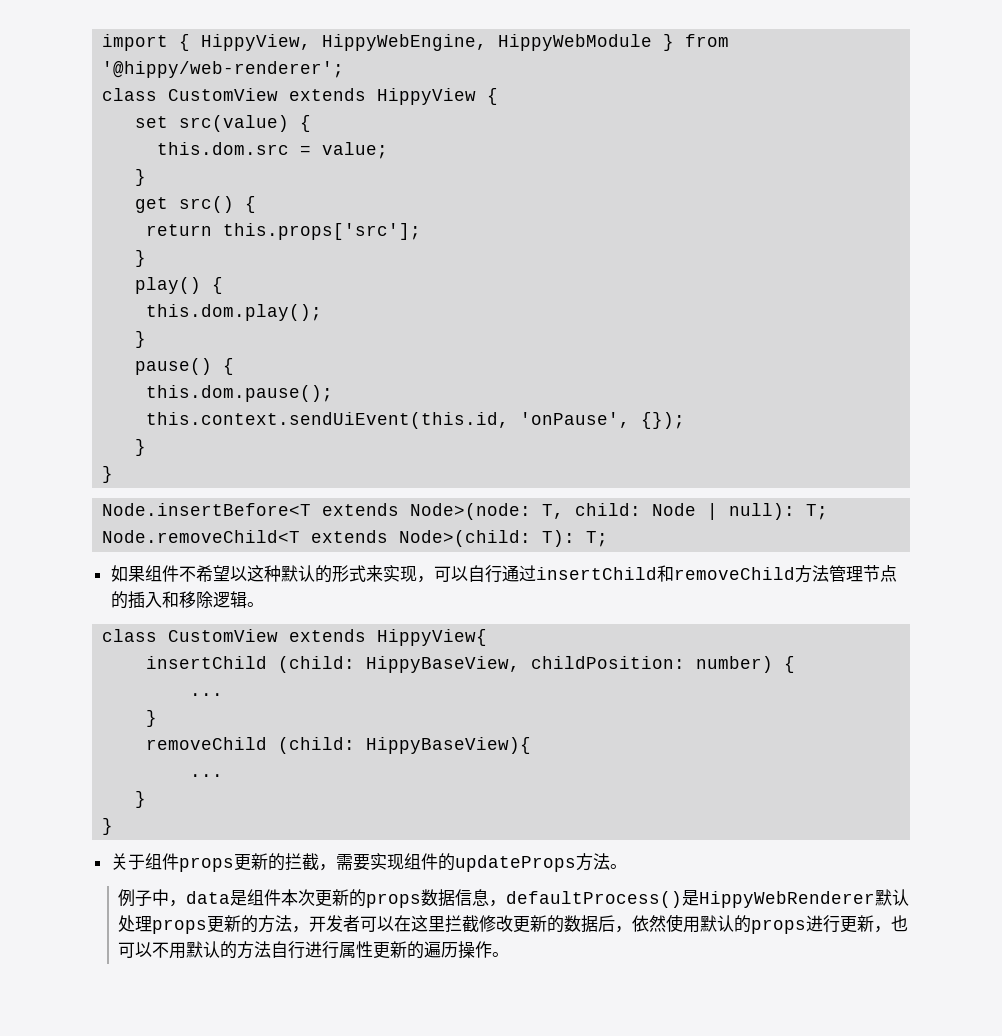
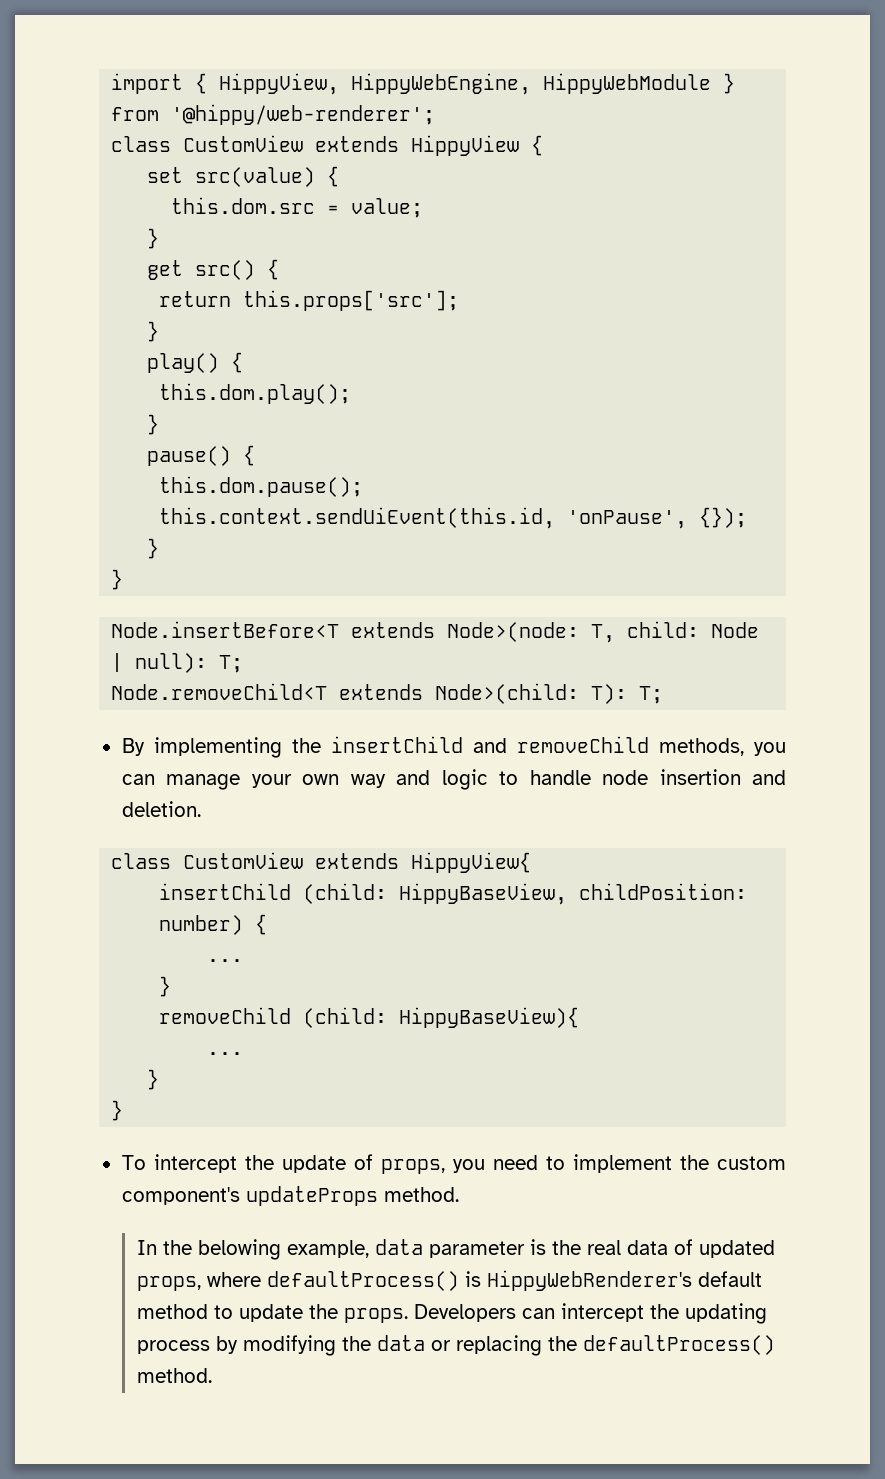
[110,565,897,583] [110,591,264,609] 如果组件不希望以这种默认的形式来实现，可以自行通过insertChild和removeChild方法管理节点的插入和移除逻辑。 -> [121,736,786,758] [121,769,786,790] [121,801,201,817] By implementing the insertChild and removeChild methods, you can manage your own way and logic to handle node insertion and deletion.
[110,853,627,872] [118,889,910,908] [118,914,909,934] [118,941,510,959] 关于组件props更新的拦截，需要实现组件的updateProps方法。 // 例子中，data是组件本次更新的props数据信息，defaultProcess()是HippyWebRenderer默认处理props更新的方法，开发者可以在这里拦截修改更新的数据后，依然使用默认的props进行更新，也可以不用默认的方法自行进行属性更新的遍历操作。 -> [121,1154,786,1174] [121,1186,459,1206] [136,1239,775,1260] [136,1270,762,1291] [136,1303,767,1324] [136,1335,775,1356] [136,1368,212,1383] To intercept the update of props, you need to implement the custom component's updateProps method. // In the belowing example, data parameter is the real data of updated props, where defaultProcess() is HippyWebRenderer's default method to update the props. Developers can intercept the updating process by modifying the data or replacing the defaultProcess() method.

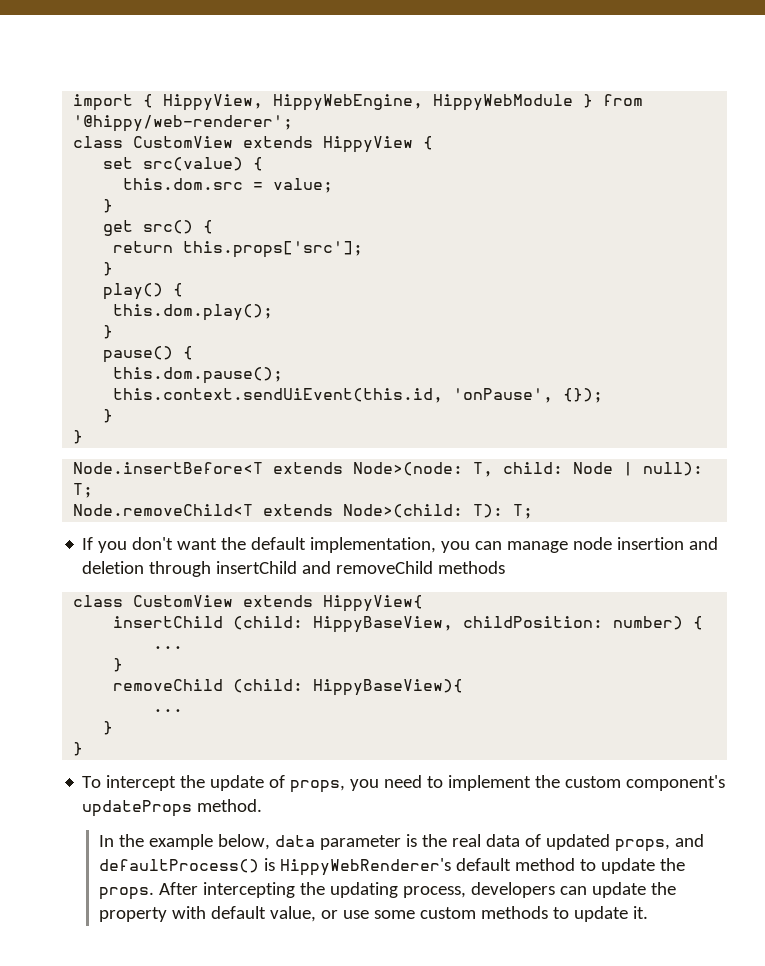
[121,736,786,758] [121,769,786,790] [121,801,201,817] By implementing the insertChild and removeChild methods, you can manage your own way and logic to handle node insertion and deletion. -> [82,537,719,553] [82,561,506,577] If you don't want the default implementation, you can manage node insertion and deletion through insertChild and removeChild methods
[197,1239,369,1260] belowing example, -> [148,834,270,850] example below,
[206,1272,261,1287] where -> [674,834,704,847] and
[413,1303,767,1324] [136,1335,775,1356] [136,1368,212,1383] Developers can intercept the updating process by modifying the data or replacing the defaultProcess() method. -> [158,882,676,898] [98,906,648,922] After intercepting the updating process, developers can update the property with default value, or use some custom methods to update it.

